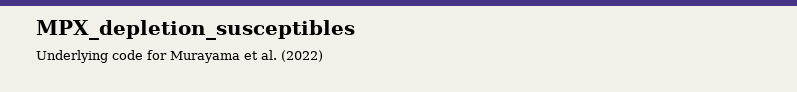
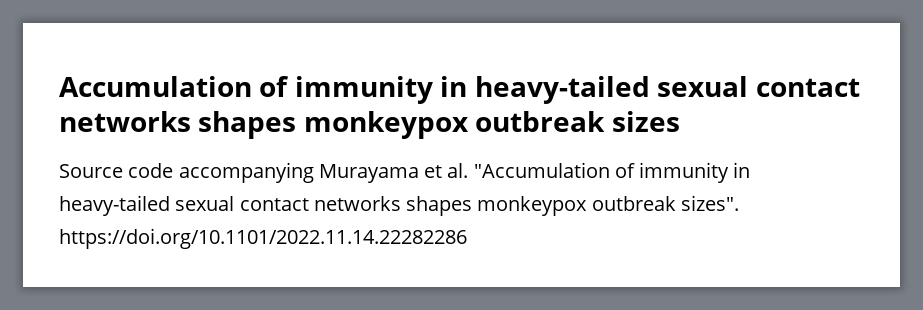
[36,20,355,40] [36,50,323,63] MPX_depletion_susceptibles // Underlying code for Murayama et al. (2022) -> [59,76,860,104] [59,111,680,139] [59,162,751,183] [59,195,739,216] [59,228,467,249] Accumulation of immunity in heavy-tailed sexual contact networks shapes monkeypox outbreak sizes // Source code accompanying Murayama et al. "Accumulation of immunity in heavy-tailed sexual contact networks shapes monkeypox outbreak sizes". https://doi.org/10.1101/2022.11.14.22282286

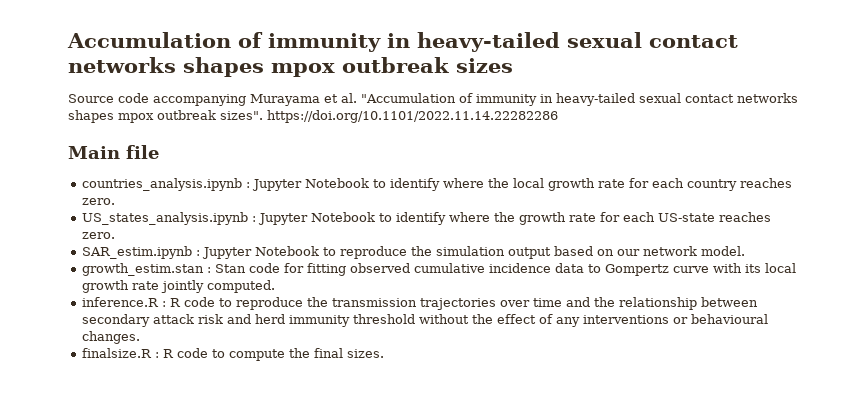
[303,111,469,139] monkeypox -> [271,63,335,77] mpox
[477,196,588,216] monkeypox -> [118,113,154,123] mpox
(467, 238) none -> [68,145,159,159] [82,178,793,191] [82,198,116,205] [82,212,772,225] [82,232,116,239] [82,246,746,259] [82,263,797,276] [82,280,276,293] [82,297,759,310] [82,314,769,327] [82,331,141,344] [82,348,385,361] // Main file // countries_analysis.ipynb : Jupyter Notebook to identify where the local growth rate for each country reaches zero. // US_states_analysis.ipynb : Jupyter Notebook to identify where the growth rate for each US-state reaches zero. // SAR_estim.ipynb : Jupyter Notebook to reproduce the simulation output based on our network model. // growth_estim.stan : Stan code for fitting observed cumulative incidence data to Gompertz curve with its local growth rate jointly computed. // inference.R : R code to reproduce the transmission trajectories over time and the relationship between secondary attack risk and herd immunity threshold without the effect of any interventions or behavioural changes. // finalsize.R : R code to compute the final sizes.

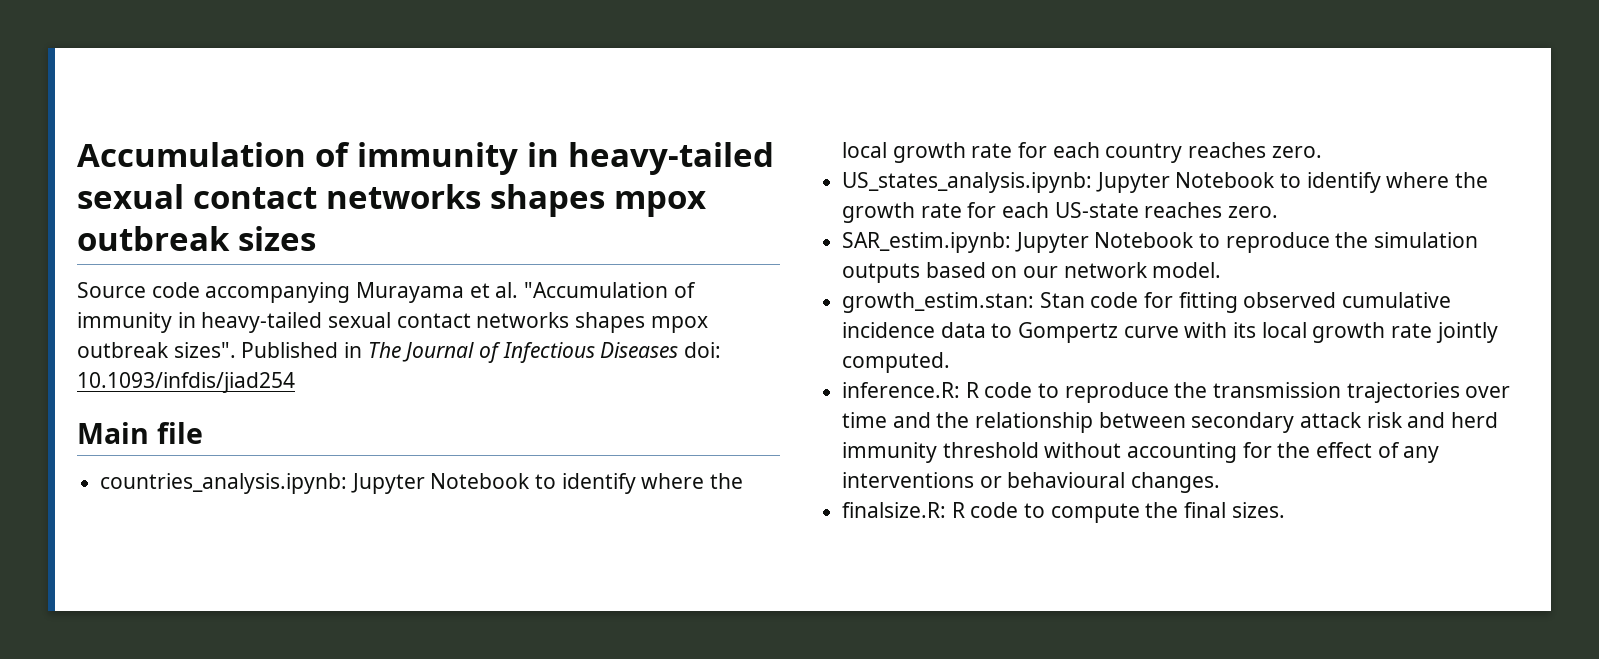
[267,110,558,123] https://doi.org/10.1101/2022.11.14.22282286 -> [241,342,722,363] [77,372,295,393] Published in The Journal of Infectious Diseases doi: 10.1093/infdis/jiad254
[82,178,251,191] countries_analysis.ipynb : -> [100,473,348,494] countries_analysis.ipynb:
[82,212,257,225] US_states_analysis.ipynb : -> [842,172,1093,193] US_states_analysis.ipynb:
[82,246,201,259] SAR_estim.ipynb : -> [842,232,1012,253] SAR_estim.ipynb:
[508,247,552,259] output -> [842,263,921,283] outputs
[82,263,212,276] growth_estim.stan : -> [842,292,1035,313] growth_estim.stan:
[82,297,167,307] inference.R : -> [842,382,961,398] inference.R:
(470, 319) none -> [1127,442,1272,463] accounting for
[82,348,160,358] finalsize.R : -> [842,502,947,518] finalsize.R:

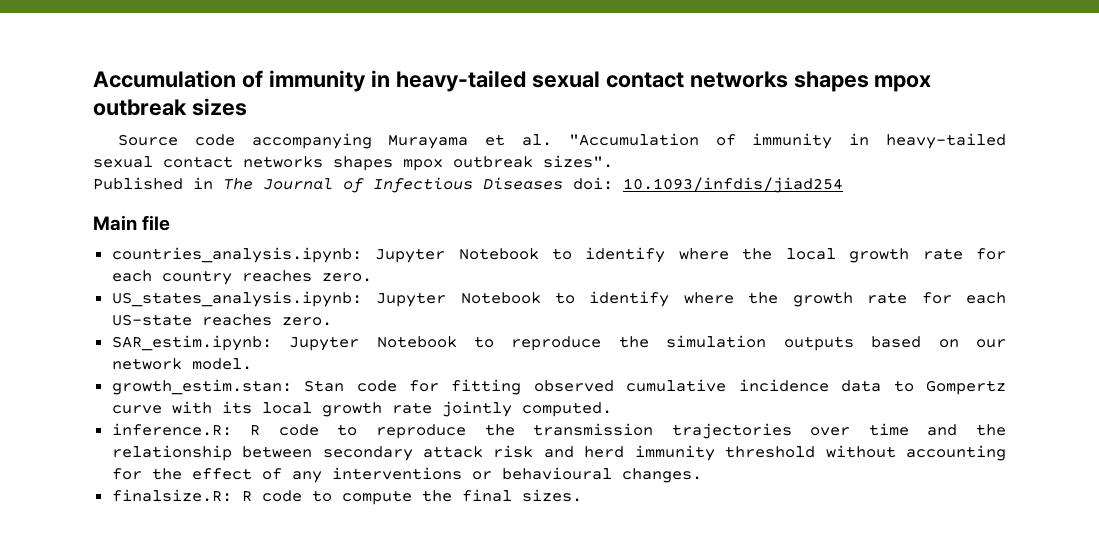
(236, 350) none -> (613, 161) //

